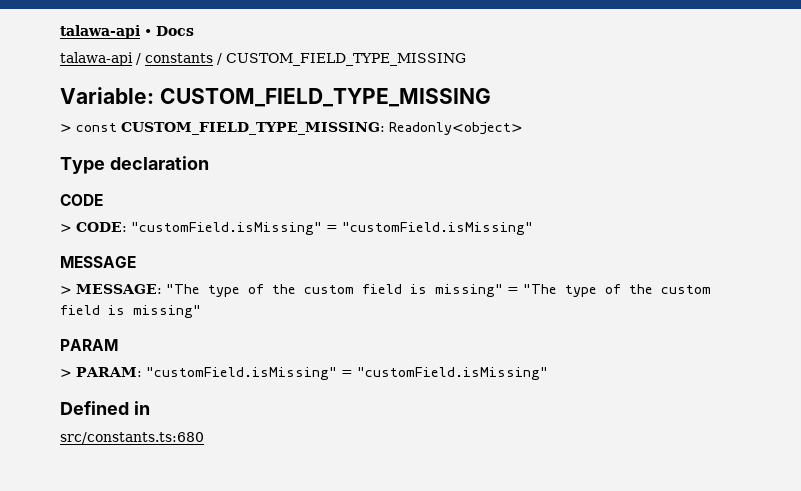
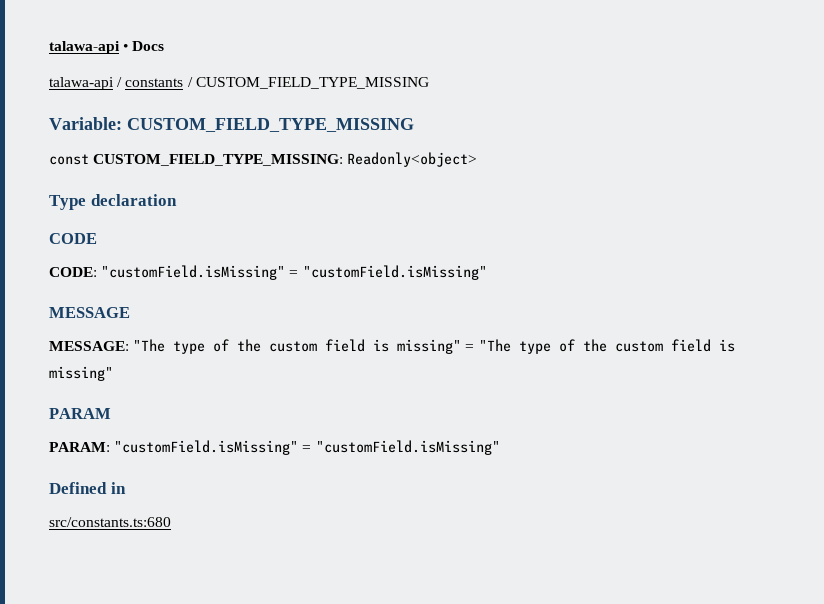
[60,124,72,132] > -> (414, 125) none
[60,224,72,232] > -> (97, 238) none
[60,286,72,294] > -> (130, 312) none
[60,369,72,377] > -> (111, 413) none

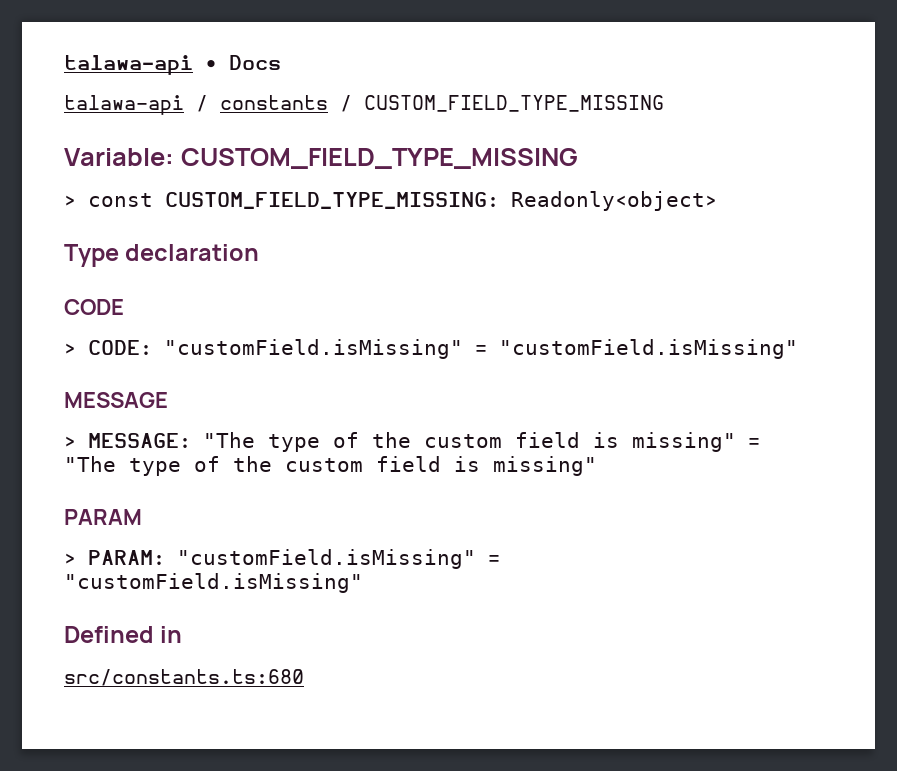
(414, 125) none -> [64,195,76,207] >
(97, 238) none -> [64,343,76,355] >
(130, 312) none -> [64,436,76,448] >
(111, 413) none -> [64,553,76,565] >

